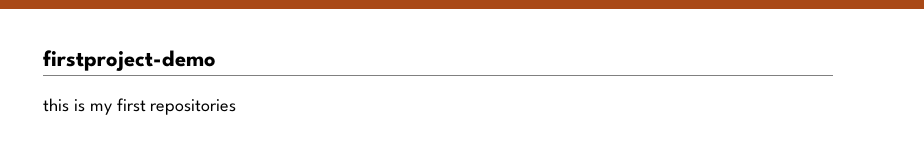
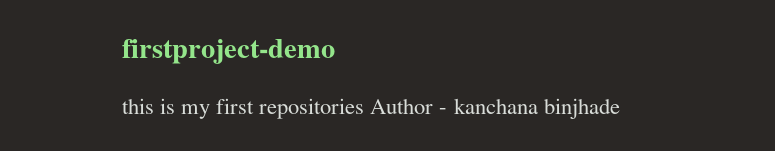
(237, 107) none -> [370,98,620,119] Author - kanchana binjhade

